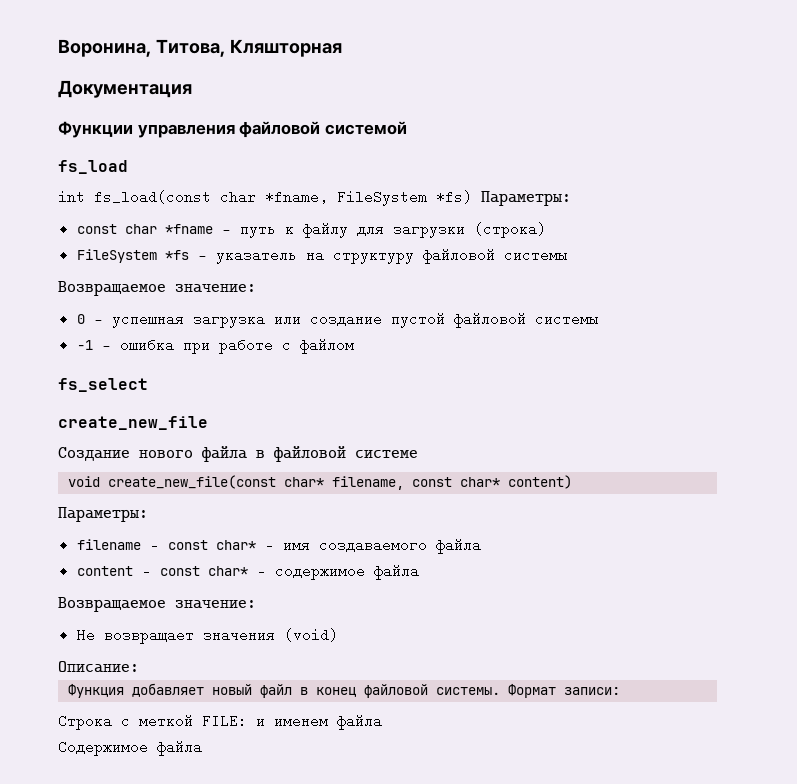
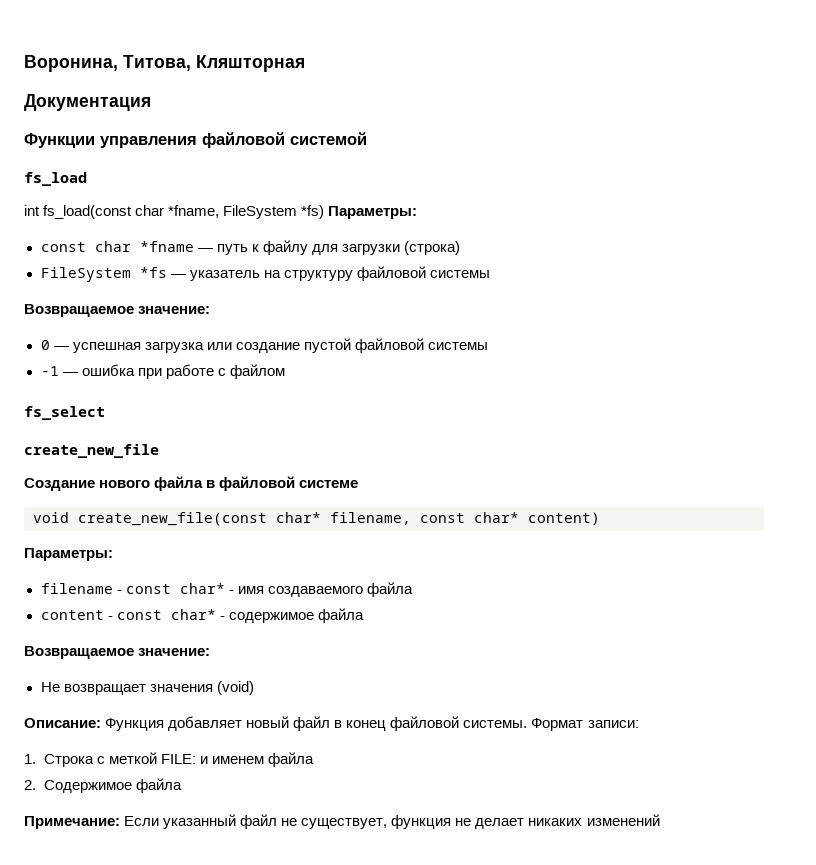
(139, 667) // -> (101, 723) none
(621, 691) none -> [24,754,36,764] 1.
(382, 721) none -> [24,780,36,790] 2.
(202, 747) none -> [24,814,660,829] // Примечание: Если указанный файл не существует, функция не делает никаких изменений

